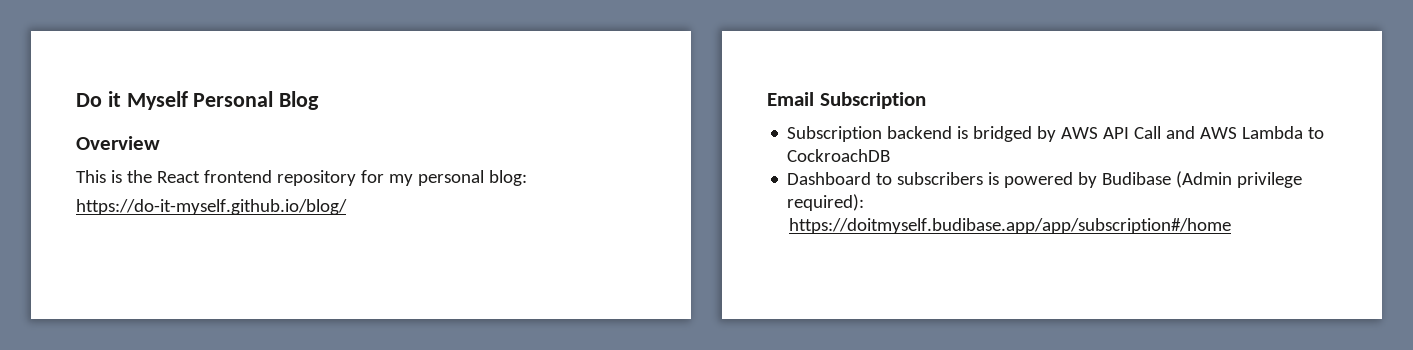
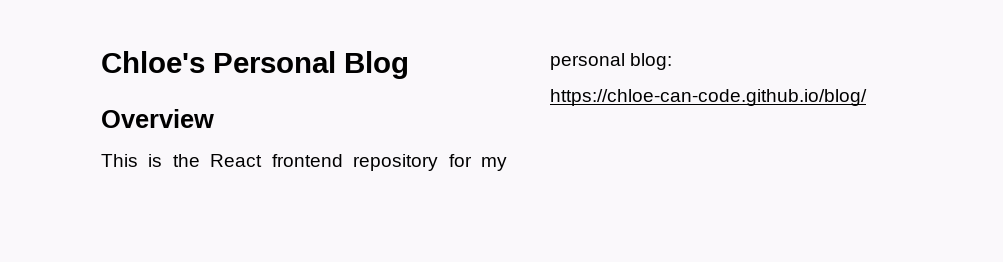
[76,91,188,110] Do it Myself -> [101,51,205,73] Chloe's
[76,199,347,215] [767,92,926,109] [787,126,1325,142] [787,149,891,162] [787,171,1303,188] [787,194,865,211] [788,218,1231,234] https://do-it-myself.github.io/blog/ // Email Subscription // Subscription backend is bridged by AWS API Call and AWS Lambda to CockroachDB // Dashboard to subscribers is powered by Budibase (Admin privilege required): // https://doitmyself.budibase.app/app/subscription#/home -> [550,89,867,106] https://chloe-can-code.github.io/blog/

